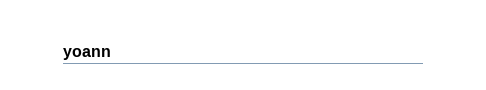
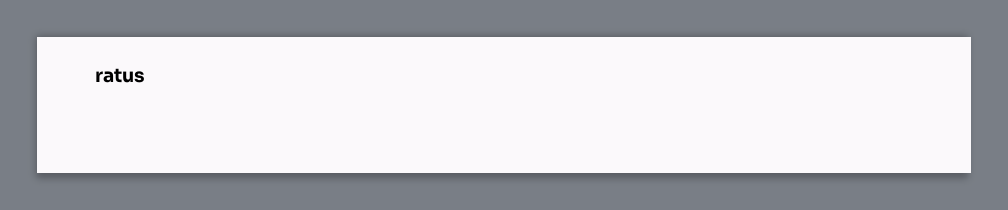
[63,48,111,60] yoann -> [95,68,145,83] ratus

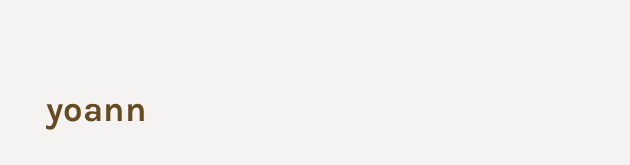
[95,68,145,83] ratus -> [46,103,147,130] yoann

